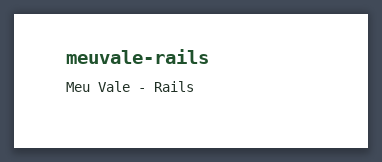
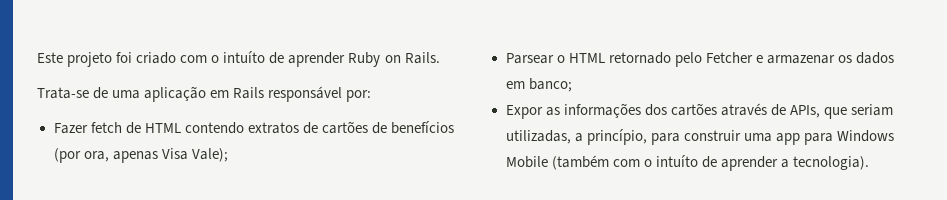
[66,49,209,64] [66,81,194,92] meuvale-rails // Meu Vale - Rails -> [37,51,440,67] [37,86,372,102] [53,121,454,134] [53,148,228,163] [505,52,894,67] [505,78,572,92] [505,103,893,119] [505,129,894,145] [505,155,869,171] Este projeto foi criado com o intuíto de aprender Ruby on Rails. // Trata-se de uma aplicação em Rails responsável por: // Fazer fetch de HTML contendo extratos de cartões de benefícios (por ora, apenas Visa Vale); // Parsear o HTML retornado pelo Fetcher e armazenar os dados em banco; // Expor as informações dos cartões através de APIs, que seriam utilizadas, a princípio, para construir uma app para Windows Mobile (também com o intuíto de aprender a tecnologia).

